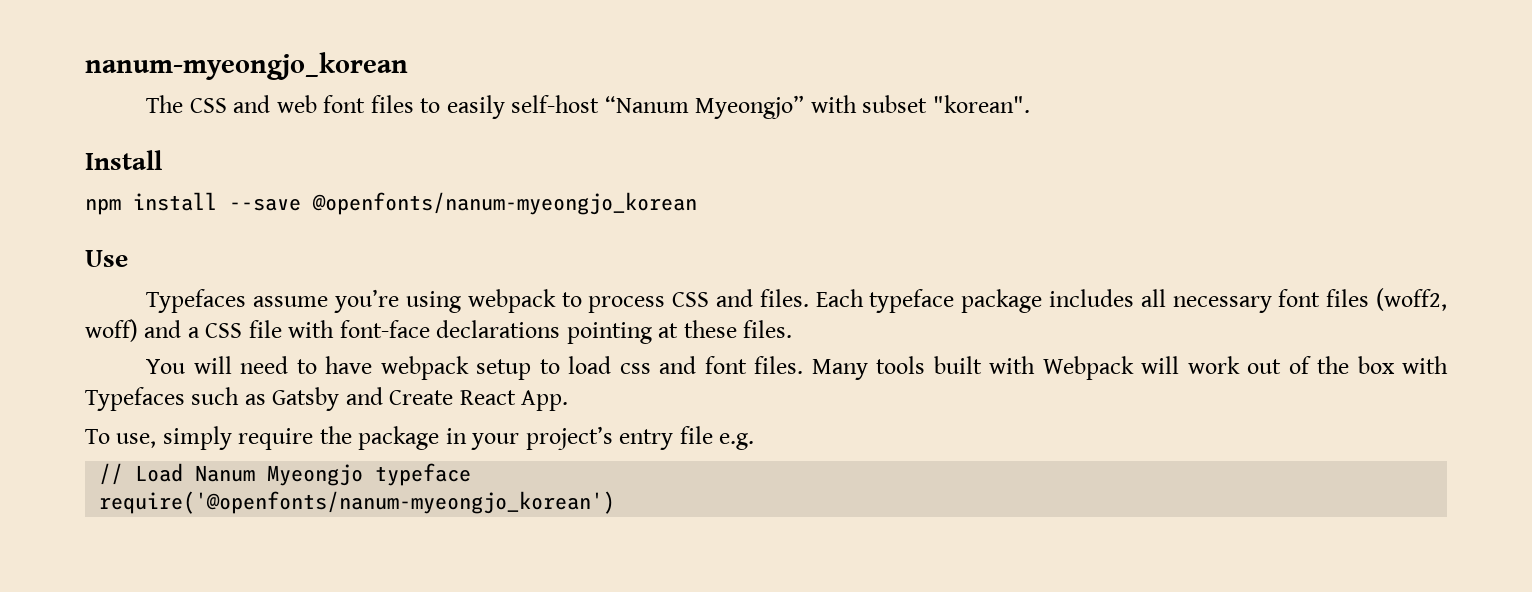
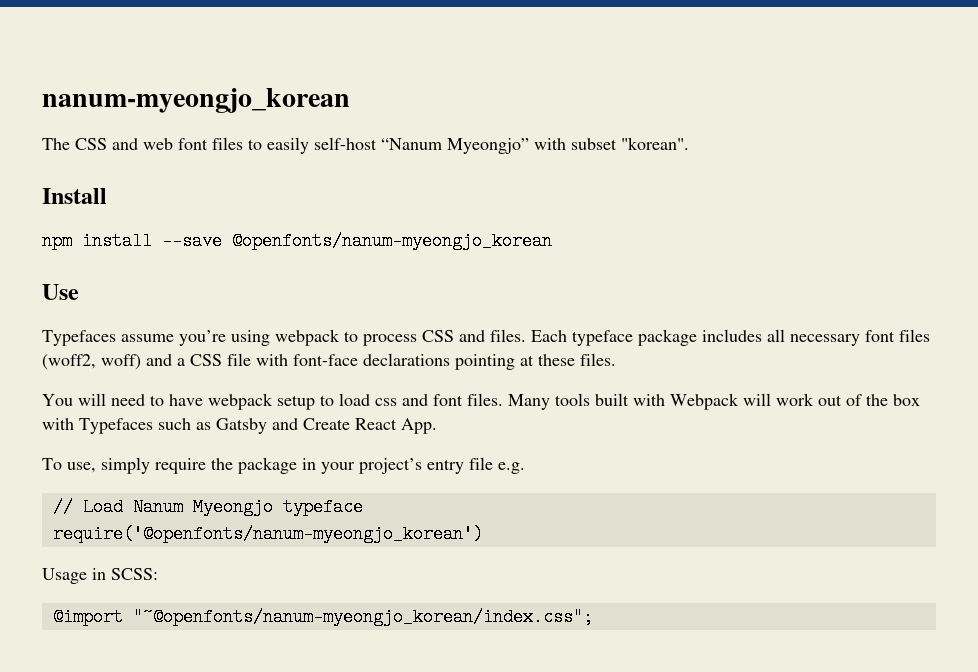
(616, 502) none -> [42,568,158,584] [52,608,593,626] // Usage in SCSS: // @import "~@openfonts/nanum-myeongjo_korean/index.css";

